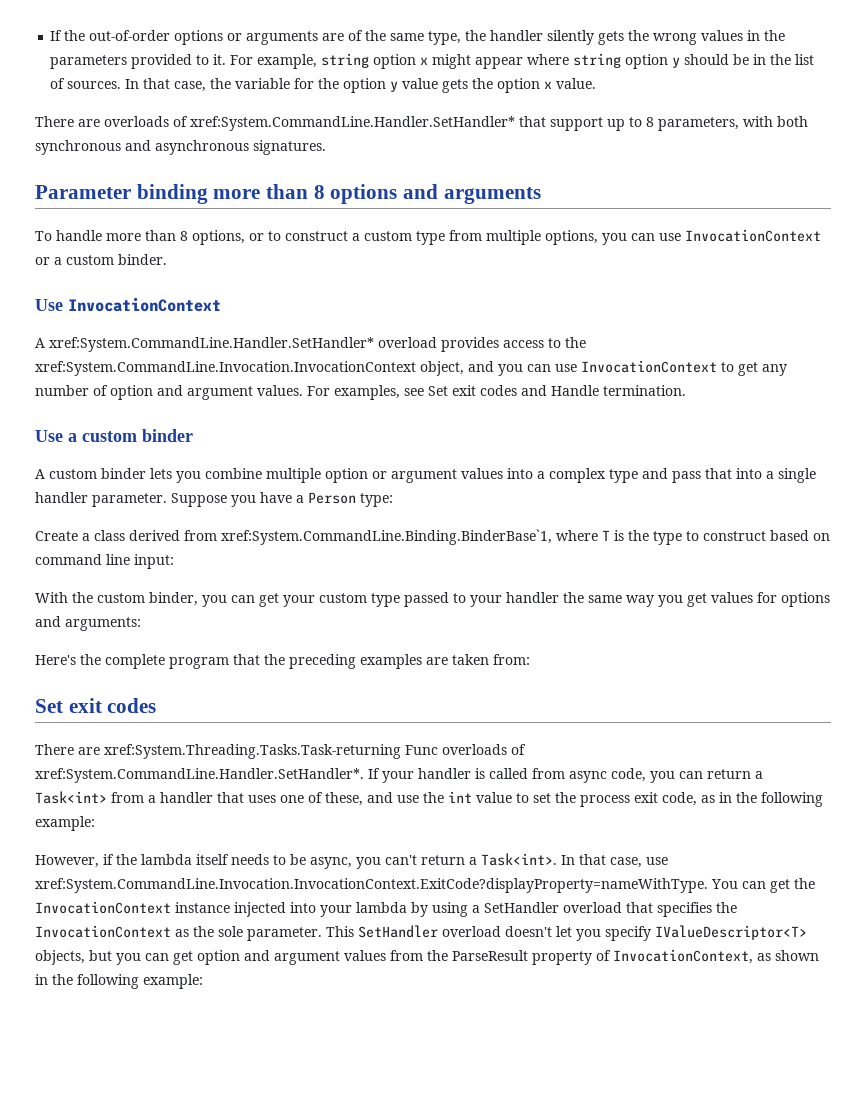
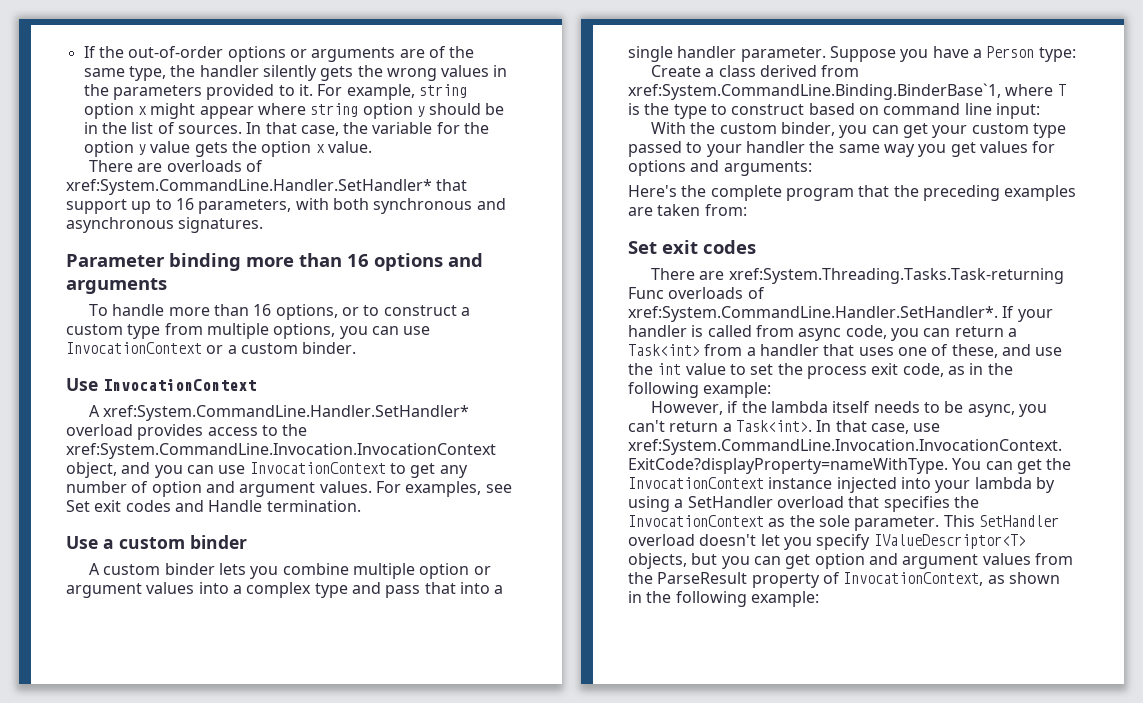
[646,117,654,127] 8 -> [175,198,194,210] 16
[313,185,325,199] 8 -> [347,254,369,267] 16
[180,231,188,241] 8 -> [253,304,272,316] 16

